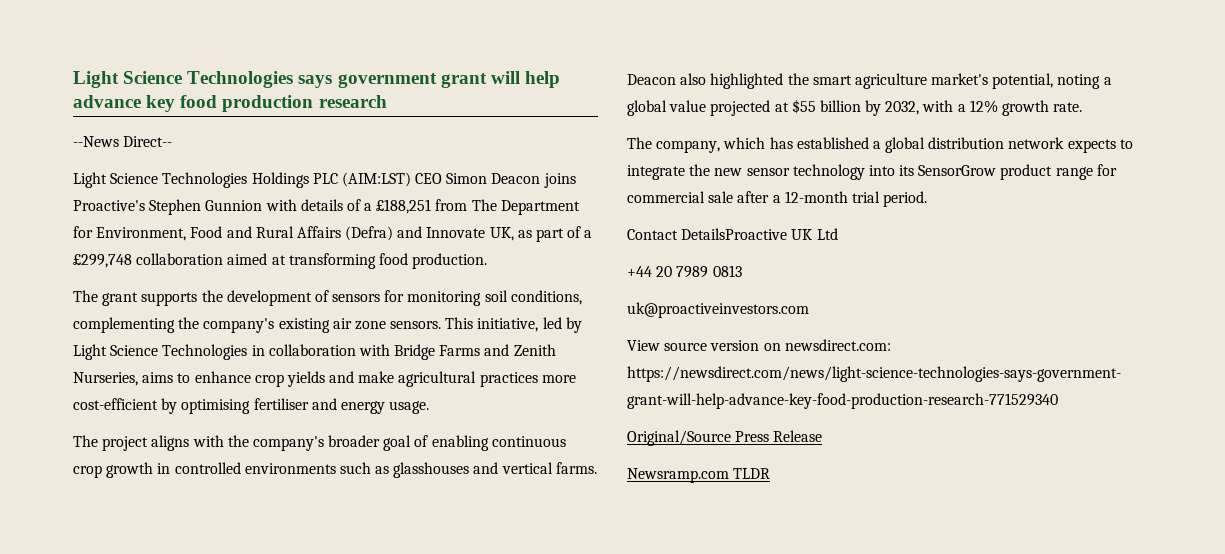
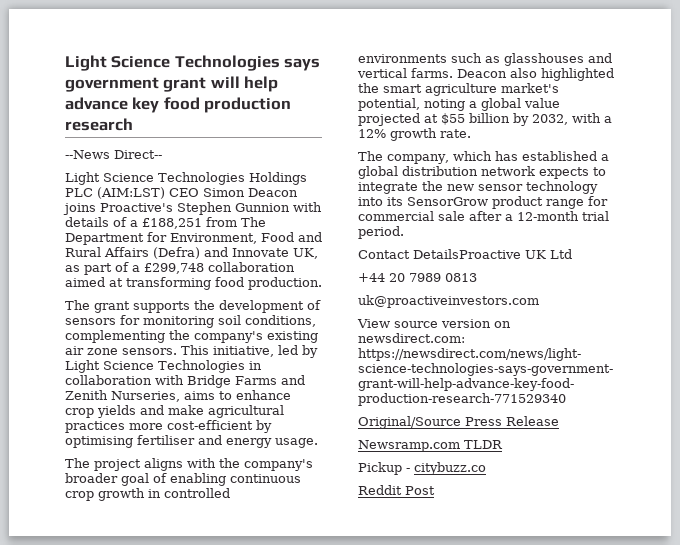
(771, 473) none -> [358,462,486,475] [358,485,435,495] // Pickup - citybuzz.co // Reddit Post

